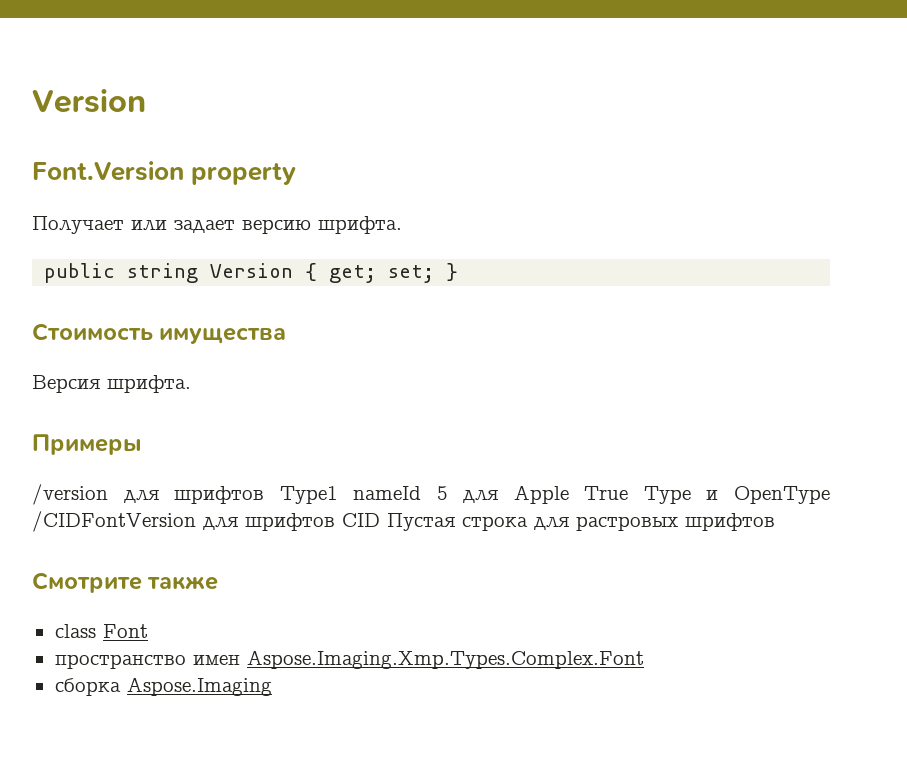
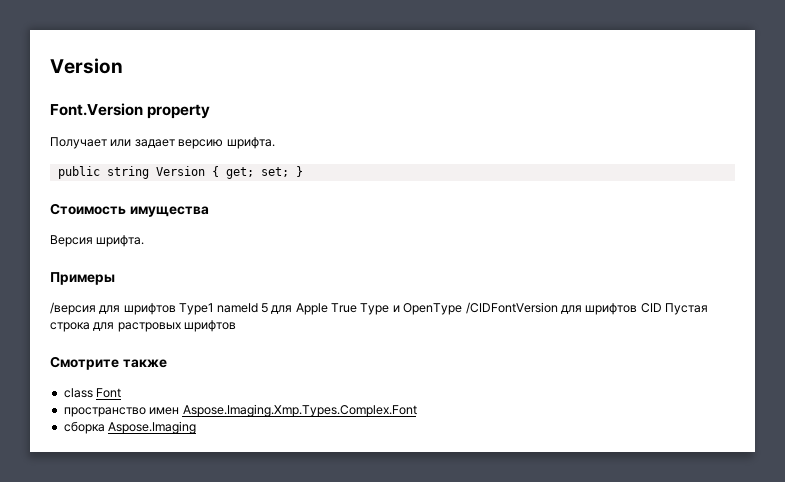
[32,484,108,505] /version -> [50,302,96,315] /версия

